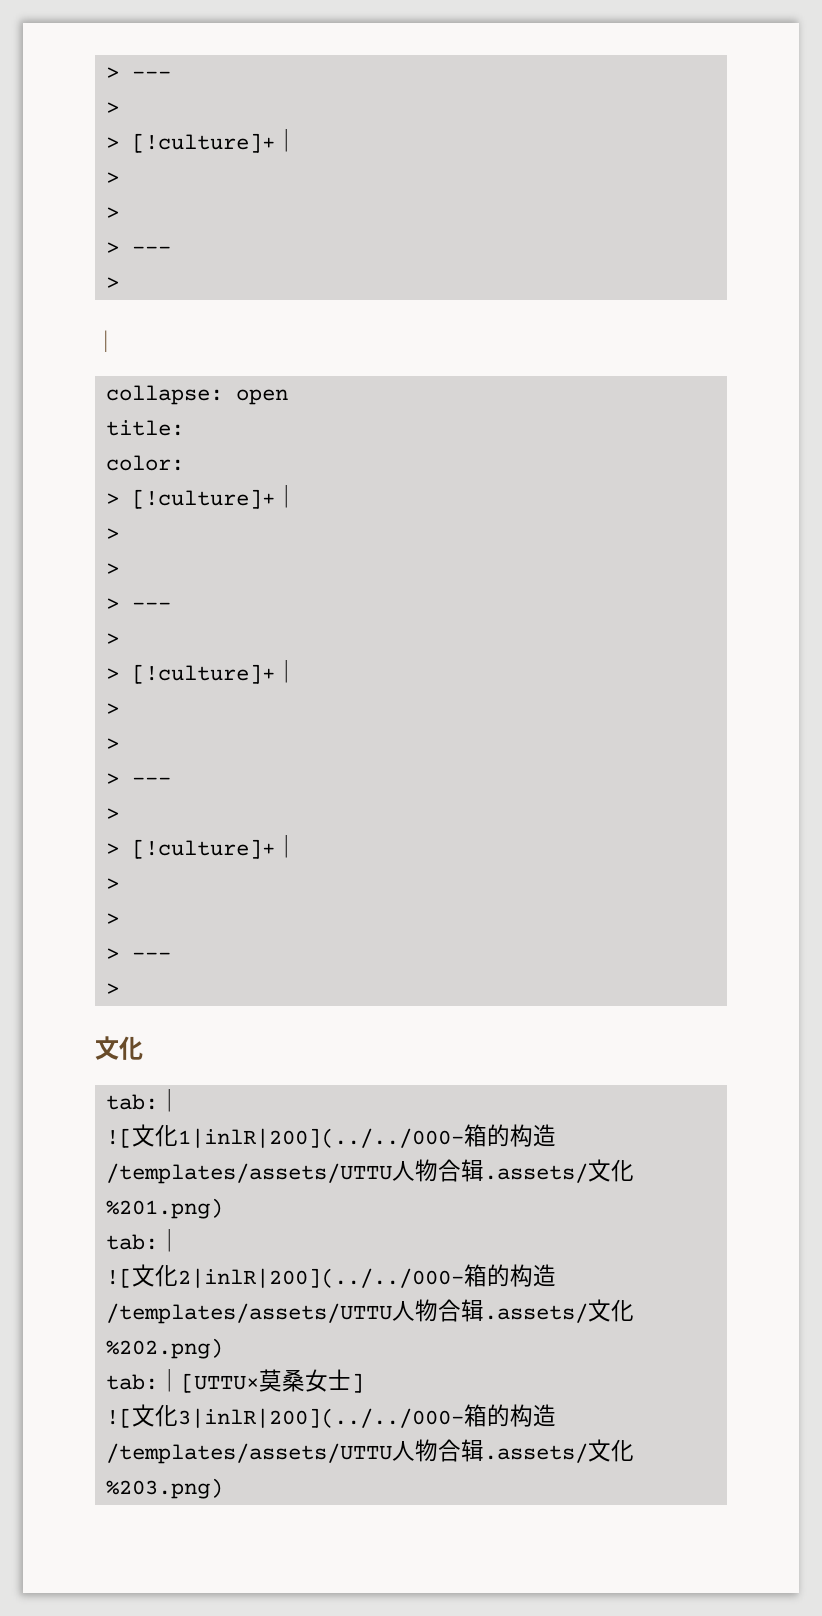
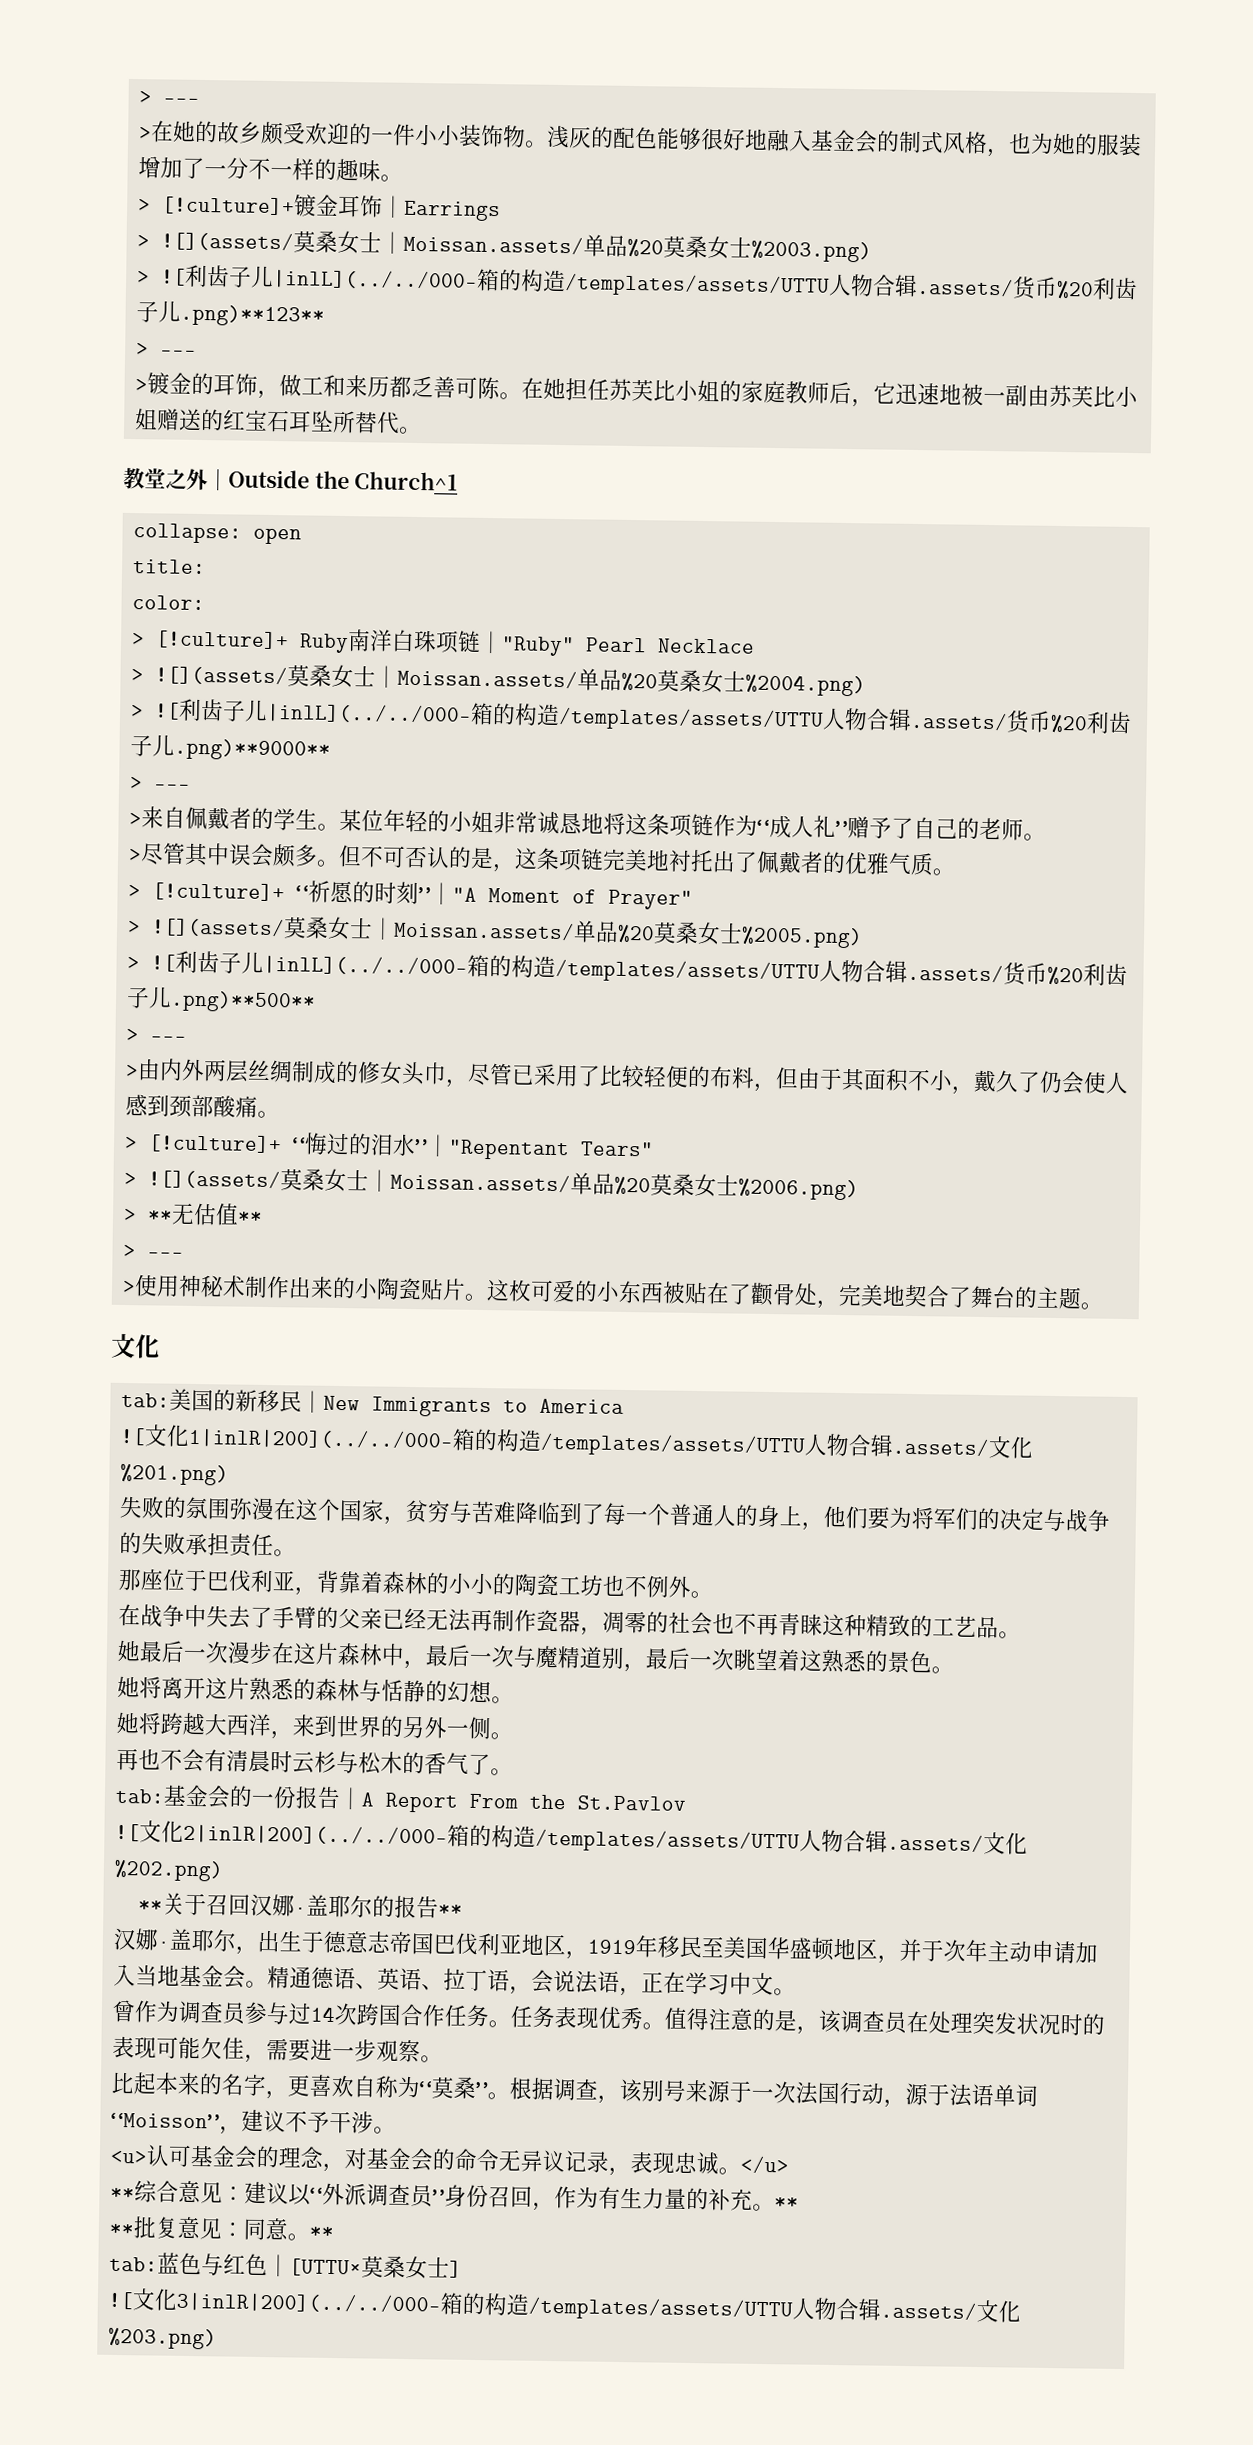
[105,67,171,79] [105,102,119,114] [105,129,298,153] [105,172,119,184] [105,207,119,219] [105,242,171,254] [105,277,119,289] [95,330,117,352] > --- // > // > [!culture]+｜ // > // > // > --- // > // ｜ -> [138,90,200,104] [138,120,1142,158] [137,156,403,182] [137,194,501,222] [136,230,872,263] [136,264,1138,301] [135,300,325,327] [135,342,197,356] [134,372,1138,408] [134,408,422,435] [123,467,459,491] > --- // >在她的故乡颇受欢迎的一件小小装饰物。浅灰的配色能够很好地融入基金会的制式风格，也为她的服装增加了一分不一样的趣味。 // > [!culture]+镀金耳饰｜Earrings // > ![](assets/莫桑女士｜Moissan.assets/单品%20莫桑女士%2003.png) // > ![利齿子儿|inlL](../../000-箱的构造/templates/assets/UTTU人物合辑.assets/货币%20利齿子儿.png)**123** // > --- // >镀金的耳饰，做工和来历都乏善可陈。在她担任苏芙比小姐的家庭教师后，它迅速地被一副由苏芙比小姐赠送的红宝石耳坠所替代。 // 教堂之外｜Outside the Church^1
[274,485,298,508] [105,528,119,540] [105,563,119,575] [105,598,171,610] [105,633,119,645] [105,660,298,684] [105,703,119,715] [105,738,119,750] [105,773,171,785] [105,808,119,820] [105,835,298,859] [105,878,119,890] [105,913,119,925] [105,948,171,960] [105,983,119,995] [95,1036,143,1060] [105,1089,181,1112] ｜ // > // > // > --- // > // > [!culture]+｜ // > // > // > --- // > // > [!culture]+｜ // > // > // > --- // > // 文化 // tab:｜ -> [298,629,755,657] [130,664,866,697] [130,698,1132,734] [129,734,331,761] [129,776,191,790] [128,806,1046,841] [127,842,955,876] [127,880,693,910] [126,916,863,949] [126,950,1128,986] [125,986,316,1013] [125,1027,187,1042] [124,1058,1129,1095] [124,1093,280,1119] [123,1132,654,1161] [123,1168,859,1201] [122,1202,263,1226] [122,1243,184,1258] [121,1274,1103,1310] [111,1333,160,1359] [120,1388,624,1418] Ruby南洋白珠项链｜"Ruby" Pearl Necklace // > ![](assets/莫桑女士｜Moissan.assets/单品%20莫桑女士%2004.png) // > ![利齿子儿|inlL](../../000-箱的构造/templates/assets/UTTU人物合辑.assets/货币%20利齿子儿.png)**9000** // > --- // >来自佩戴者的学生。某位年轻的小姐非常诚恳地将这条项链作为“成人礼”赠予了自己的老师。 // >尽管其中误会颇多。但不可否认的是，这条项链完美地衬托出了佩戴者的优雅气质。 // > [!culture]+ “祈愿的时刻”｜"A Moment of Prayer" // > ![](assets/莫桑女士｜Moissan.assets/单品%20莫桑女士%2005.png) // > ![利齿子儿|inlL](../../000-箱的构造/templates/assets/UTTU人物合辑.assets/货币%20利齿子儿.png)**500** // > --- // >由内外两层丝绸制成的修女头巾，尽管已采用了比较轻便的布料，但由于其面积不小，戴久了仍会使人感到颈部酸痛。 // > [!culture]+ “悔过的泪水”｜"Repentant Tears" // > ![](assets/莫桑女士｜Moissan.assets/单品%20莫桑女士%2006.png) // > **无估值** // > --- // >使用神秘术制作出来的小陶瓷贴片。这枚可爱的小东西被贴在了颧骨处，完美地契合了舞台的主题。 // 文化 // tab:美国的新移民｜New Immigrants to America
[105,1229,181,1252] tab:｜ -> [118,1495,1111,1533] [118,1531,296,1557] [117,1568,713,1599] [117,1603,1021,1639] [116,1639,954,1674] [116,1675,514,1704] [115,1711,513,1740] [115,1747,513,1776] [114,1784,686,1813] 失败的氛围弥漫在这个国家，贫穷与苦难降临到了每一个普通人的身上，他们要为将军们的决定与战争的失败承担责任。 // 那座位于巴伐利亚，背靠着森林的小小的陶瓷工坊也不例外。 // 在战争中失去了手臂的父亲已经无法再制作瓷器，凋零的社会也不再青睐这种精致的工艺品。 // 她最后一次漫步在这片森林中，最后一次与魔精道别，最后一次眺望着这熟悉的景色。 // 她将离开这片熟悉的森林与恬静的幻想。 // 她将跨越大西洋，来到世界的另外一侧。 // 再也不会有清晨时云杉与松木的香气了。 // tab:基金会的一份报告｜A Report From the St.Pavlov
[105,1374,158,1390] // tab: -> [137,1892,463,1919] [112,1927,1099,1964] [112,1963,796,1997] [111,1999,1105,2036] [111,2035,443,2064] [110,2071,1039,2108] [110,2109,396,2135] [109,2144,789,2177] [109,2180,799,2212] [108,2216,334,2241] [108,2252,268,2276] // **关于召回汉娜·盖耶尔的报告** // 汉娜·盖耶尔，出生于德意志帝国巴伐利亚地区，1919年移民至美国华盛顿地区，并于次年主动申请加入当地基金会。精通德语、英语、拉丁语，会说法语，正在学习中文。 // 曾作为调查员参与过14次跨国合作任务。任务表现优秀。值得注意的是，该调查员在处理突发状况时的表现可能欠佳，需要进一步观察。 // 比起本来的名字，更喜欢自称为“莫桑”。根据调查，该别号来源于一次法国行动，源于法语单词“Moisson”，建议不予干涉。 // <u>认可基金会的理念，对基金会的命令无异议记录，表现忠诚。</u> // **综合意见：建议以“外派调查员”身份召回，作为有生力量的补充。** // **批复意见：同意。** // tab:蓝色与红色

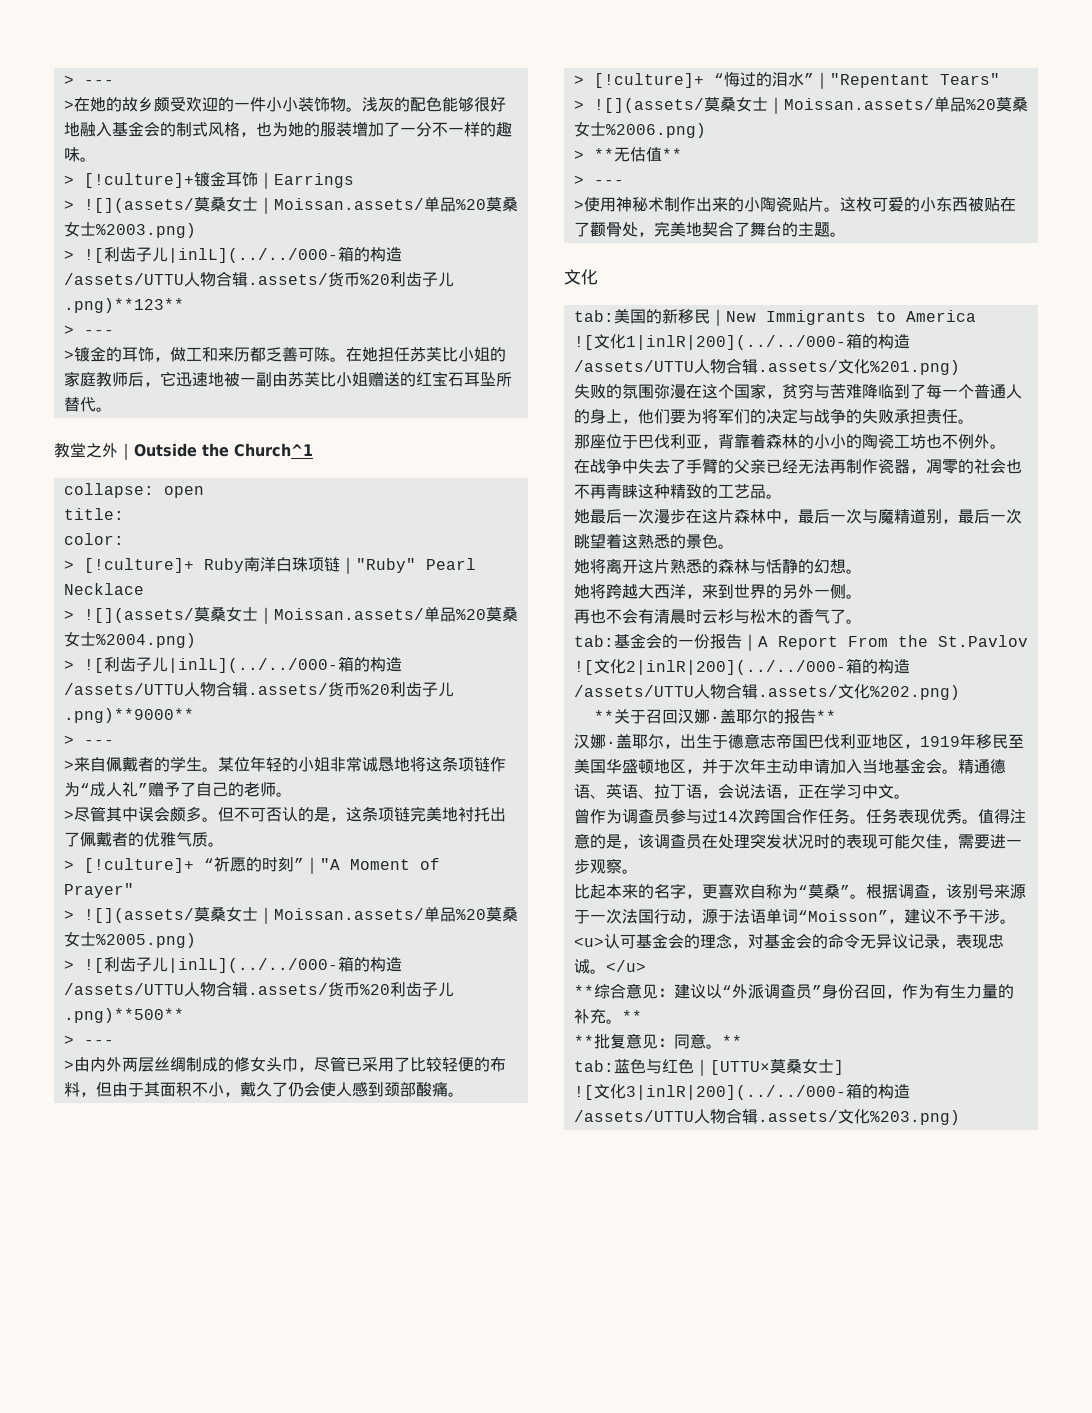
[563,273,830,298] /templates/assets/UTTU -> [63,273,184,285] /assets/UTTU
[557,706,824,732] /templates/assets/UTTU -> [63,683,184,695] /assets/UTTU
[554,958,820,984] /templates/assets/UTTU -> [63,983,184,995] /assets/UTTU
[539,1432,806,1458] /templates/assets/UTTU -> [573,360,694,372] /assets/UTTU
[534,1828,800,1854] /templates/assets/UTTU -> [573,685,694,697] /assets/UTTU
[527,2296,793,2322] /templates/assets/UTTU -> [573,1110,694,1122] /assets/UTTU

